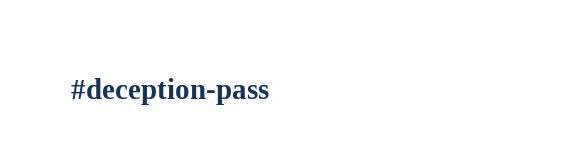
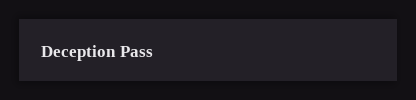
[71,78,269,105] #deception-pass -> [41,45,153,61] Deception Pass

